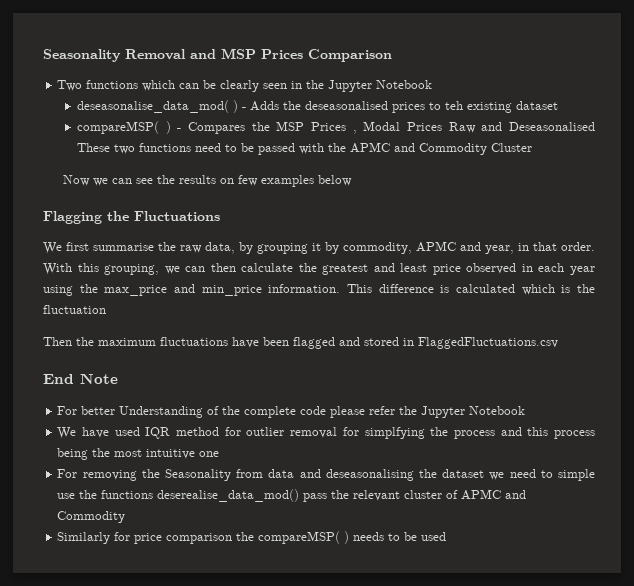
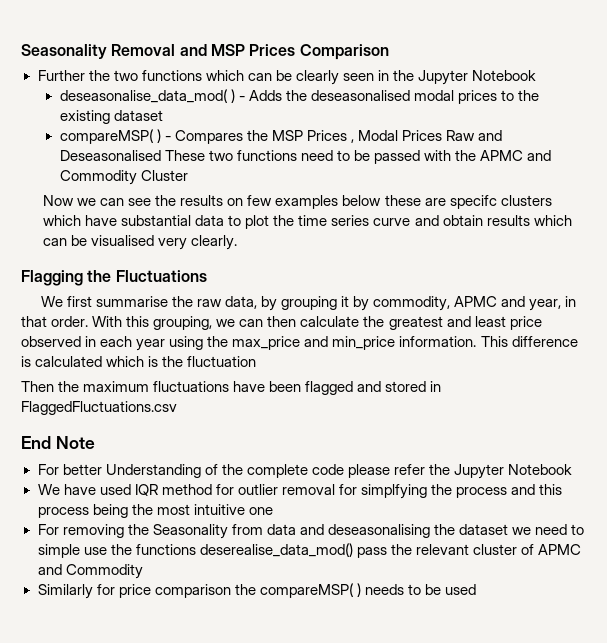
[57,80,83,91] Two -> [37,70,138,81] Further the two
(388, 105) none -> [413,90,454,101] modal
[444,101,463,110] teh -> [517,90,539,101] the
(352, 180) none -> [384,195,552,209] [43,215,572,229] [43,235,238,250] these are specifc clusters which have substantial data to plot the time series curve and obtain results which can be visualised very clearly.

